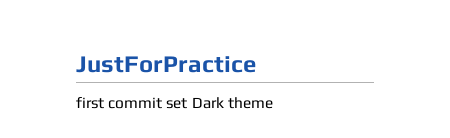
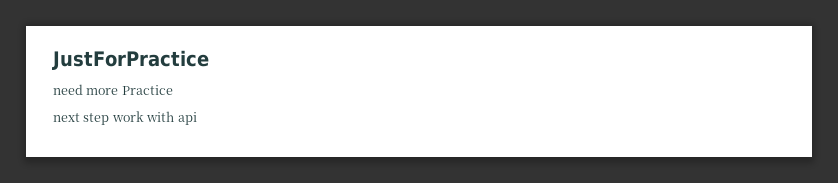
[76,97,273,109] first commit set Dark theme -> [53,84,173,95] [53,111,197,125] need more Practice // next step work with api

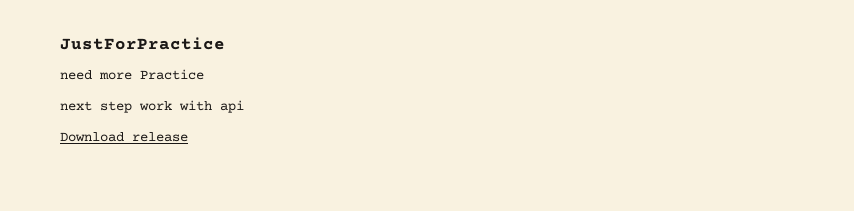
(197, 118) none -> [60,132,188,142] // Download release

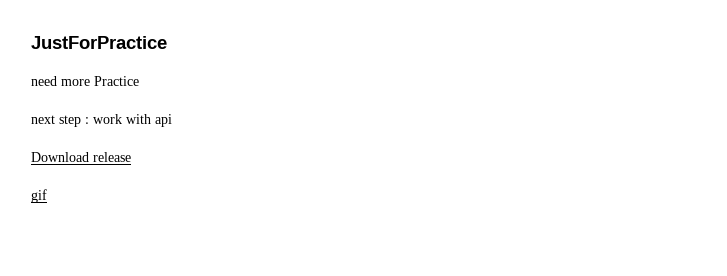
(132, 107) none -> [85,117,89,124] :
(188, 137) none -> [31,189,47,203] // gif

